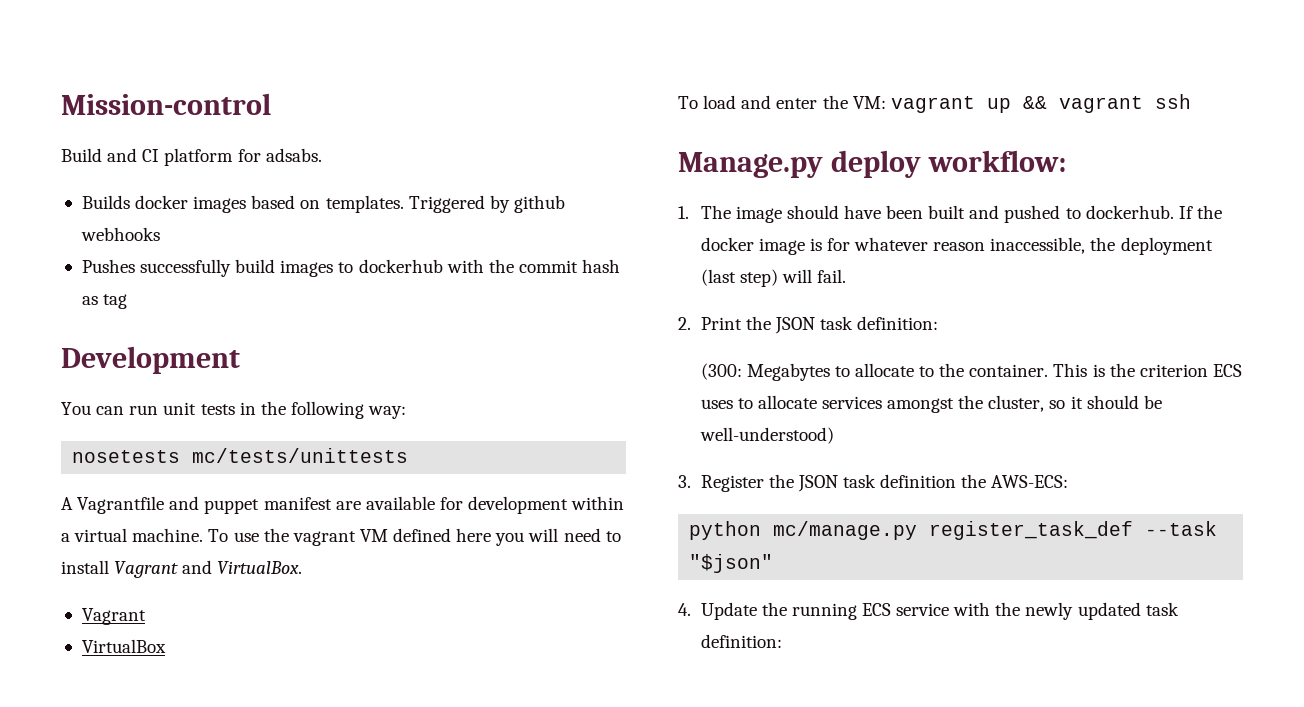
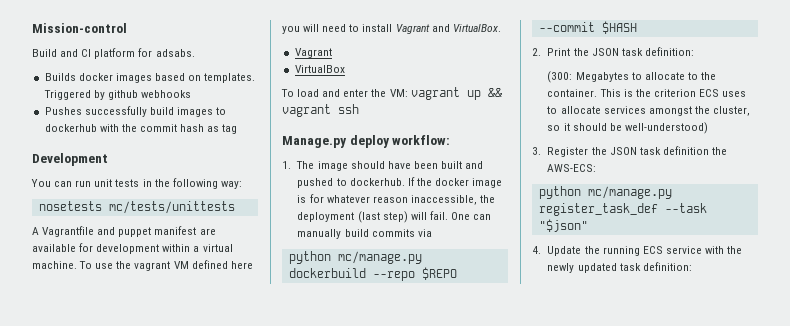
(846, 276) none -> [450,212,492,220] [297,229,432,239] [288,251,422,264] [288,267,457,281] [538,21,637,34] One can manually build commits via // python mc/manage.py dockerbuild --repo $REPO --commit $HASH

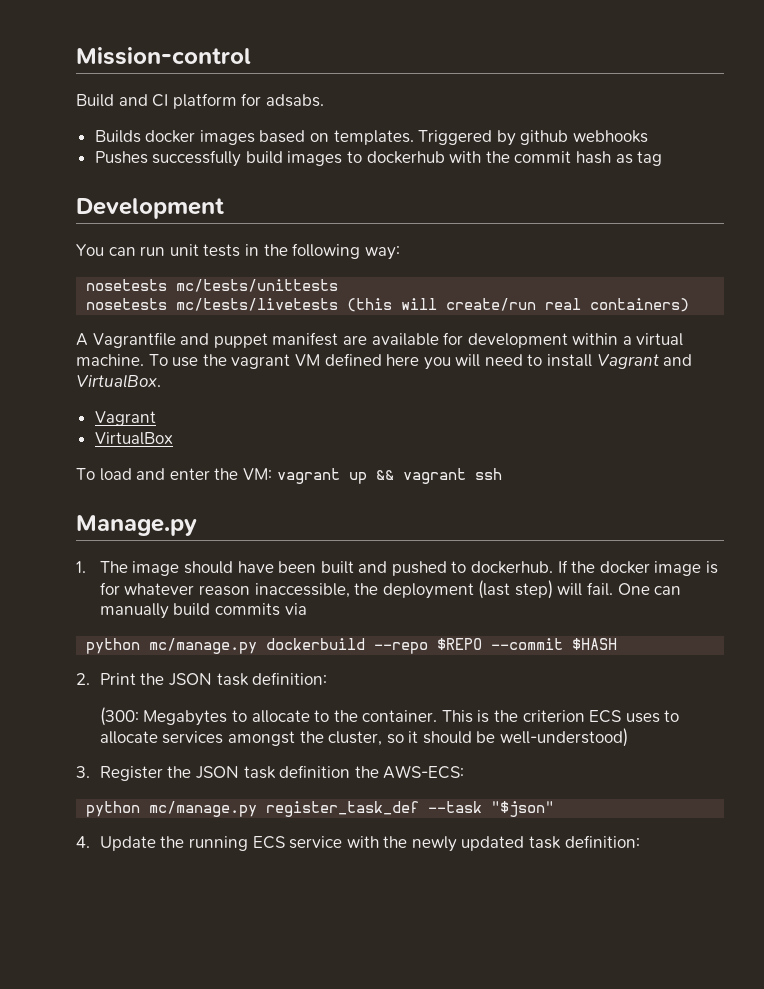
(235, 207) none -> [86,298,690,312] // nosetests mc/tests/livetests (this will create/run real containers)
[349,135,451,148] deploy workflow: -> (197, 525) none

